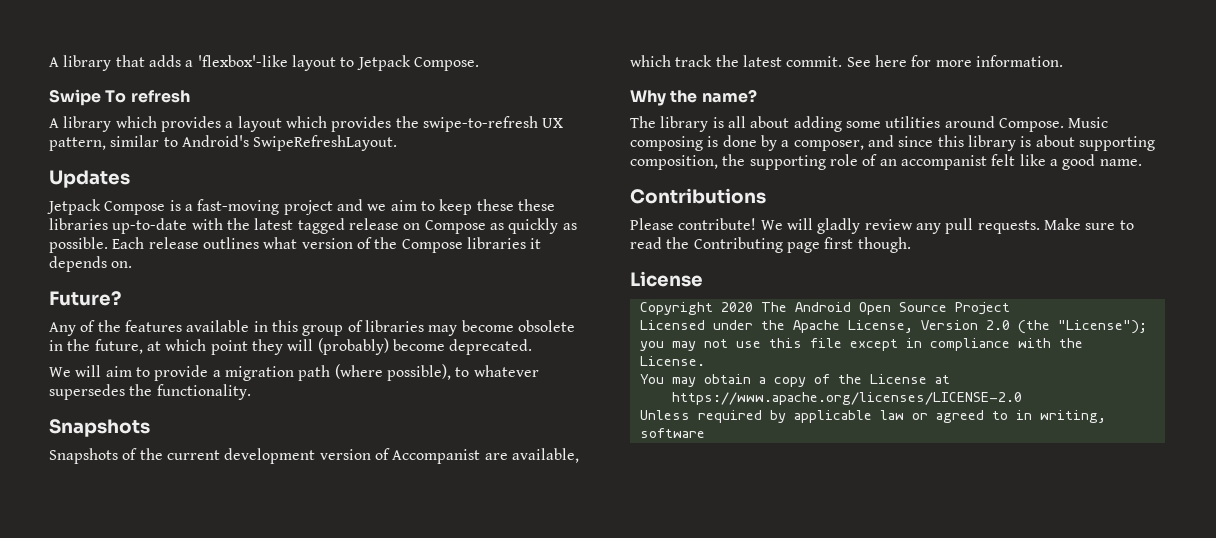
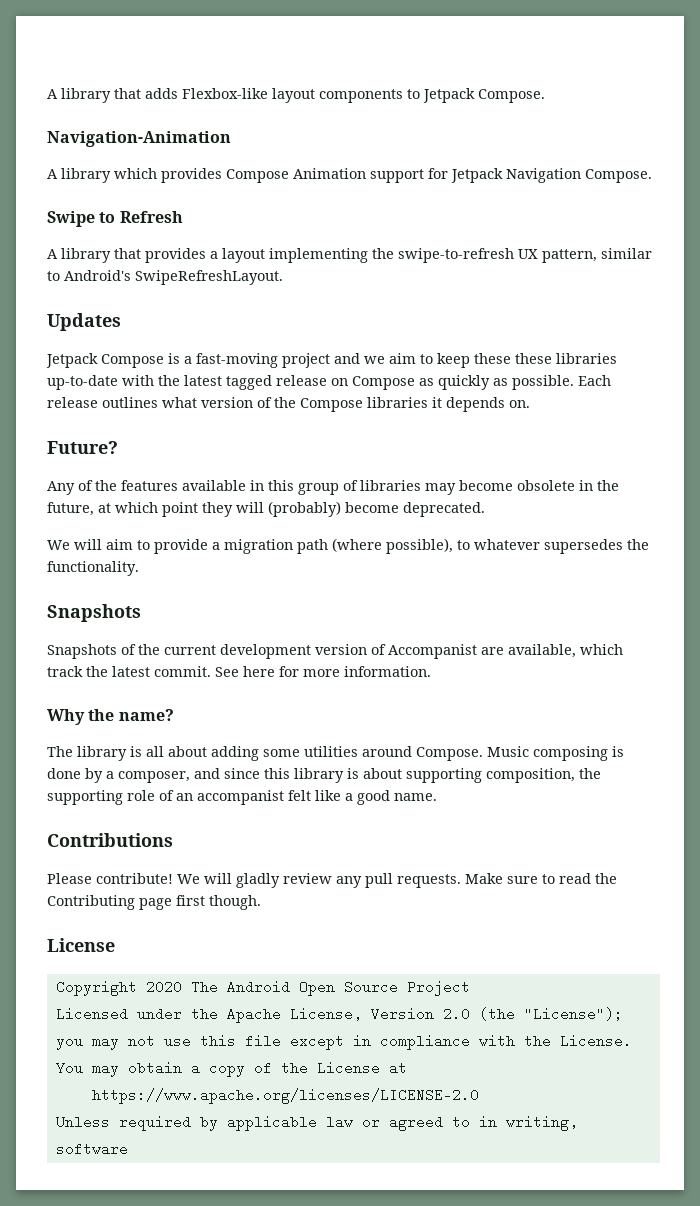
[185,55,336,71] a 'flexbox'-like layout -> [182,88,403,103] Flexbox-like layout components
[49,89,190,106] Swipe To refresh -> [47,131,231,147] Navigation-Animation
[225,116,392,132] a layout which provides -> [226,168,652,183] [47,211,183,227] [47,248,368,263] Compose Animation support for Jetpack Navigation Compose. // Swipe to Refresh // A library that provides a layout implementing

